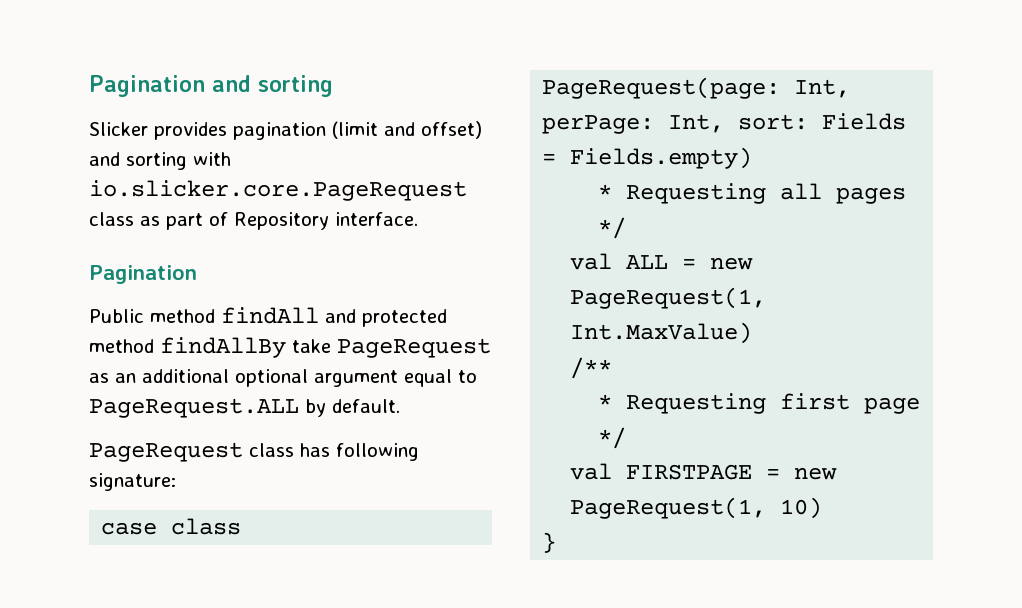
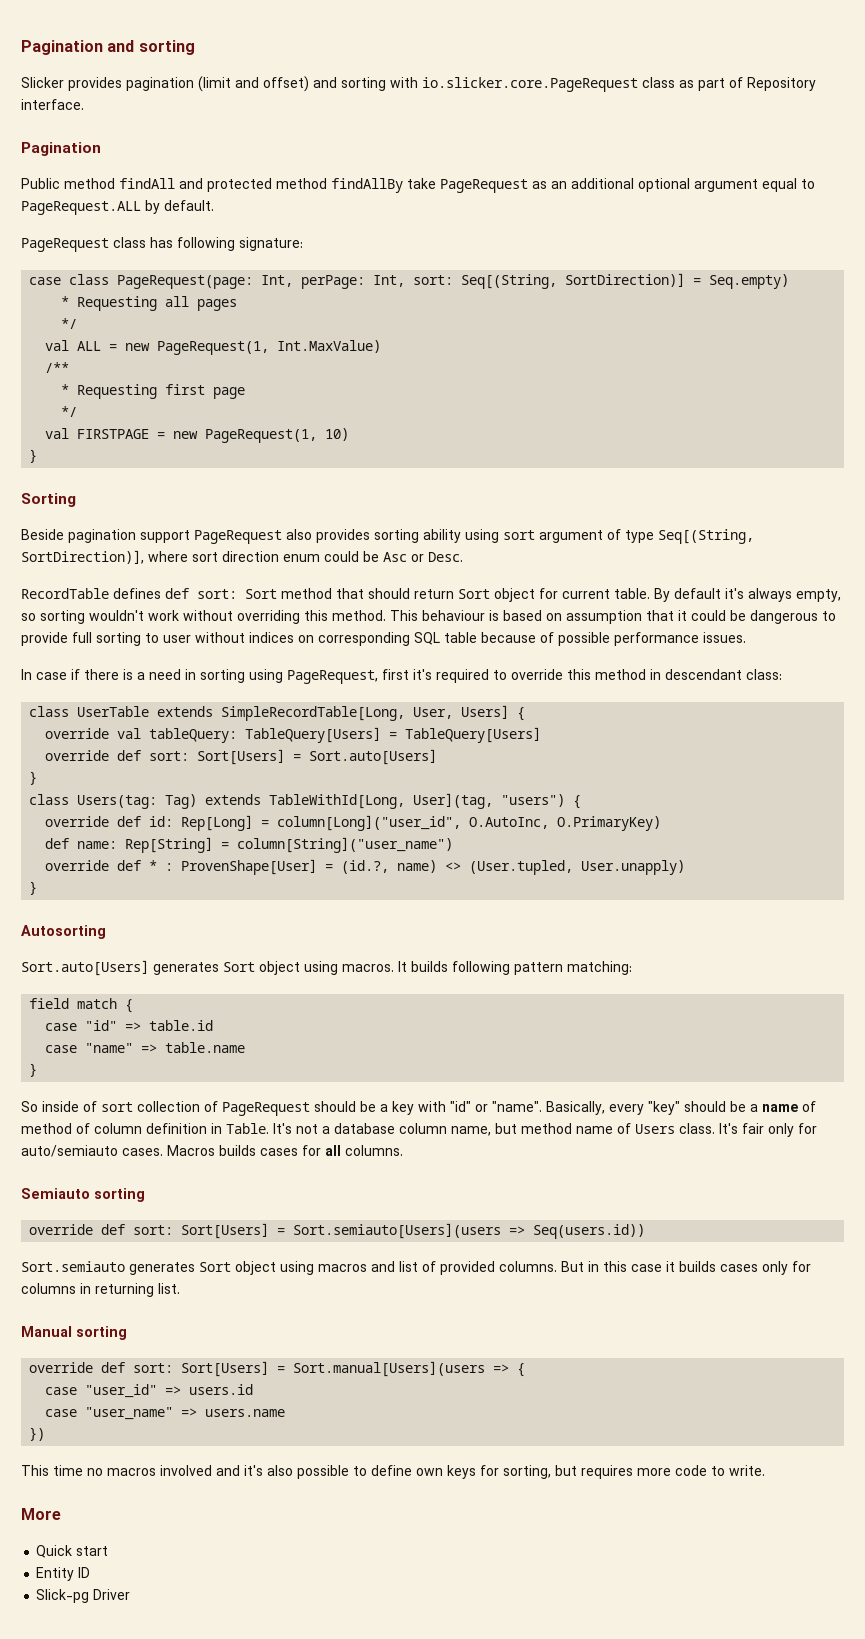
[822,113,907,130] [542,147,753,169] Fields = Fields.empty) -> [461,273,790,289] Seq[(String, SortDirection)] = Seq.empty)
(557, 542) none -> [21,493,76,507] [21,529,754,544] [21,550,463,564] [21,588,841,602] [21,610,836,624] [21,632,746,646] [21,669,782,684] [29,705,526,721] [45,727,542,743] [45,749,438,765] [29,771,38,785] [29,793,582,809] [45,815,662,831] [45,837,454,853] [45,859,686,875] [29,881,38,895] [21,925,106,939] [21,960,632,976] [29,998,134,1013] [45,1020,214,1031] [45,1042,246,1053] [29,1063,38,1077] [21,1101,816,1116] [21,1123,817,1137] [21,1145,403,1157] [21,1188,145,1202] [29,1223,646,1239] [21,1261,811,1275] [21,1283,180,1297] [21,1326,127,1340] [29,1361,526,1377] [45,1384,254,1398] [45,1407,286,1420] [29,1427,46,1441] [21,1465,765,1479] [21,1508,61,1520] [36,1545,109,1558] [36,1567,91,1581] [36,1589,131,1603] // Sorting // Beside pagination support PageRequest also provides sorting ability using sort argument of type Seq[(String, SortDirection)], where sort direction enum could be Asc or Desc. // RecordTable defines def sort: Sort method that should return Sort object for current table. By default it's always empty, so sorting wouldn't work without overriding this method. This behaviour is based on assumption that it could be dangerous to provide full sorting to user without indices on corresponding SQL table because of possible performance issues. // In case if there is a need in sorting using PageRequest, first it's required to override this method in descendant class: // class UserTable extends SimpleRecordTable[Long, User, Users] { // override val tableQuery: TableQuery[Users] = TableQuery[Users] // override def sort: Sort[Users] = Sort.auto[Users] // } // class Users(tag: Tag) extends TableWithId[Long, User](tag, "users") { // override def id: Rep[Long] = column[Long]("user_id", O.AutoInc, O.PrimaryKey) // def name: Rep[String] = column[String]("user_name") // override def * : ProvenShape[User] = (id.?, name) <> (User.tupled, User.unapply) // } // Autosorting // Sort.auto[Users] generates Sort object using macros. It builds following pattern matching: // field match { // case "id" => table.id // case "name" => table.name // } // So inside of sort collection of PageRequest should be a key with "id" or "name". Basically, every "key" should be a name of method of column definition in Table. It's not a database column name, but method name of Users class. It's fair only for auto/semiauto cases. Macros builds cases for all columns. // Semiauto sorting // override def sort: Sort[Users] = Sort.semiauto[Users](users => Seq(users.id)) // Sort.semiauto generates Sort object using macros and list of provided columns. But in this case it builds cases only for columns in returning list. // Manual sorting // override def sort: Sort[Users] = Sort.manual[Users](users => { // case "user_id" => users.id // case "user_name" => users.name // }) // This time no macros involved and it's also possible to define own keys for sorting, but requires more code to write. // More // Quick start // Entity ID // Slick-pg Driver

